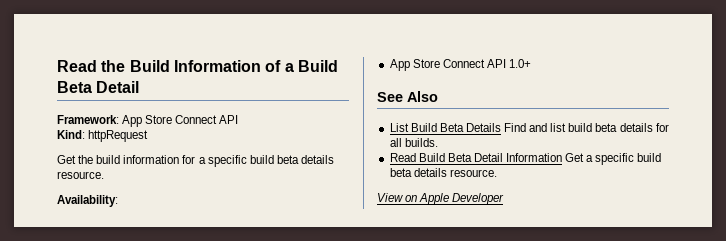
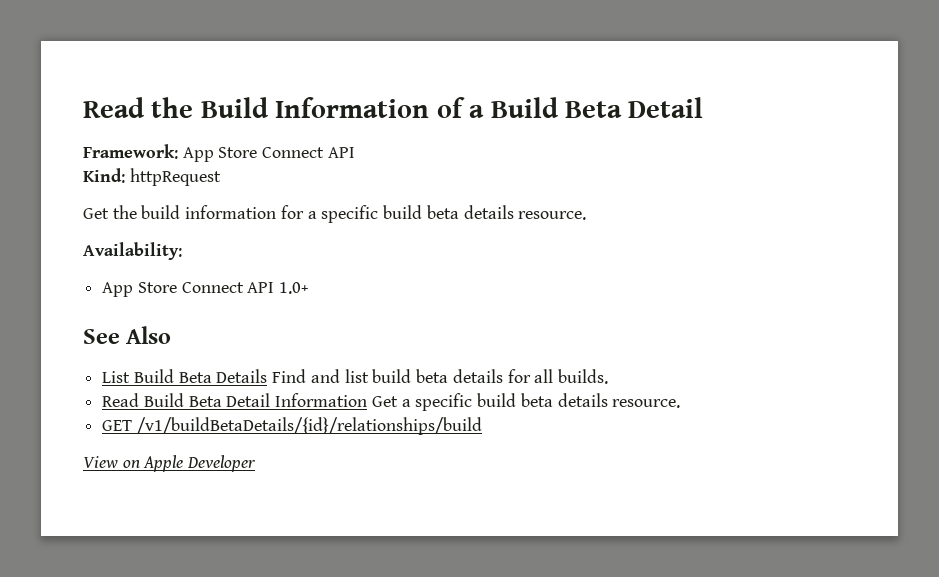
(497, 173) none -> [102,417,482,435] // GET /v1/buildBetaDetails/{id}/relationships/build

